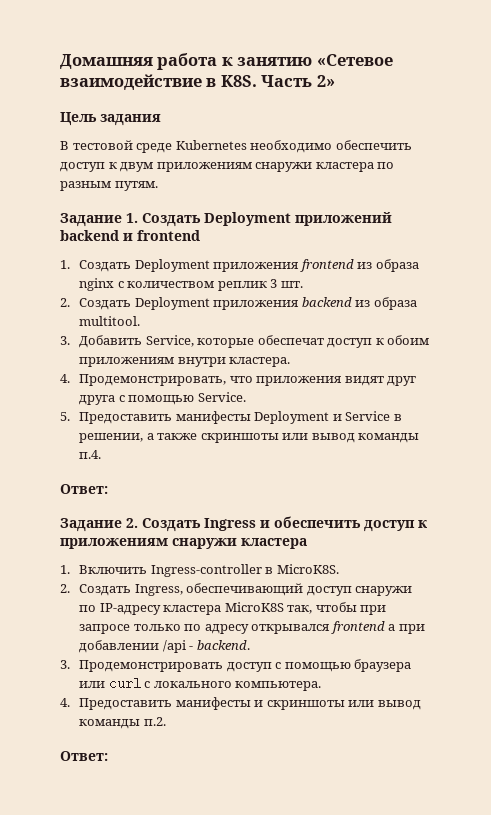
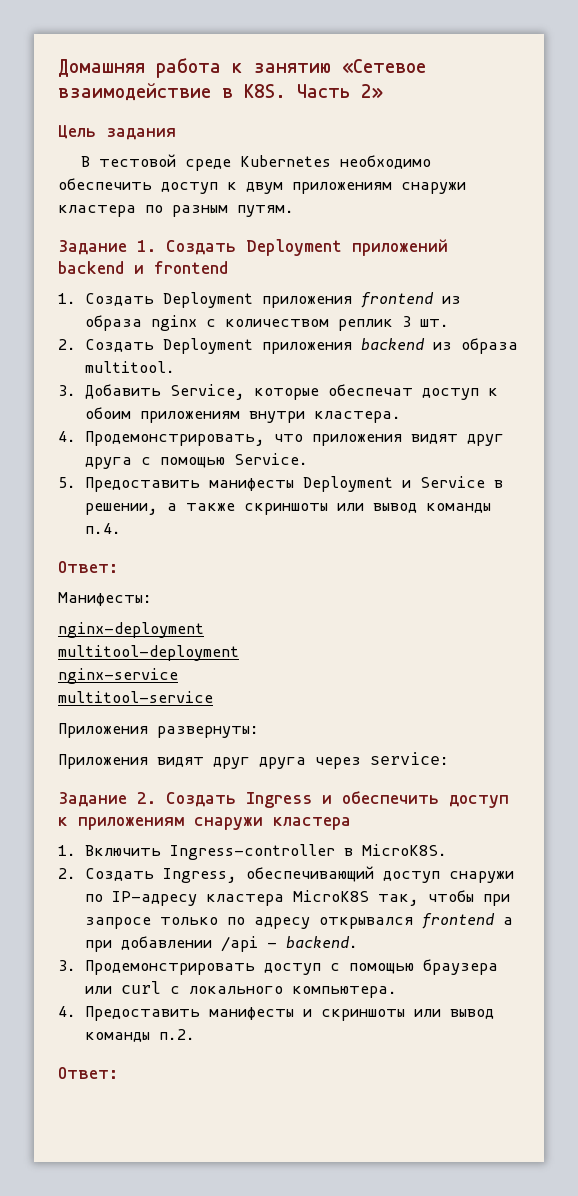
(108, 489) none -> [58,592,152,606] [58,622,204,638] [58,645,239,661] [58,668,178,684] [58,691,213,703] [58,723,259,738] [58,752,449,769] // Манифесты: // nginx-deployment // multitool-deployment // nginx-service // multitool-service // Приложения развернуты: // Приложения видят друг друга через service:

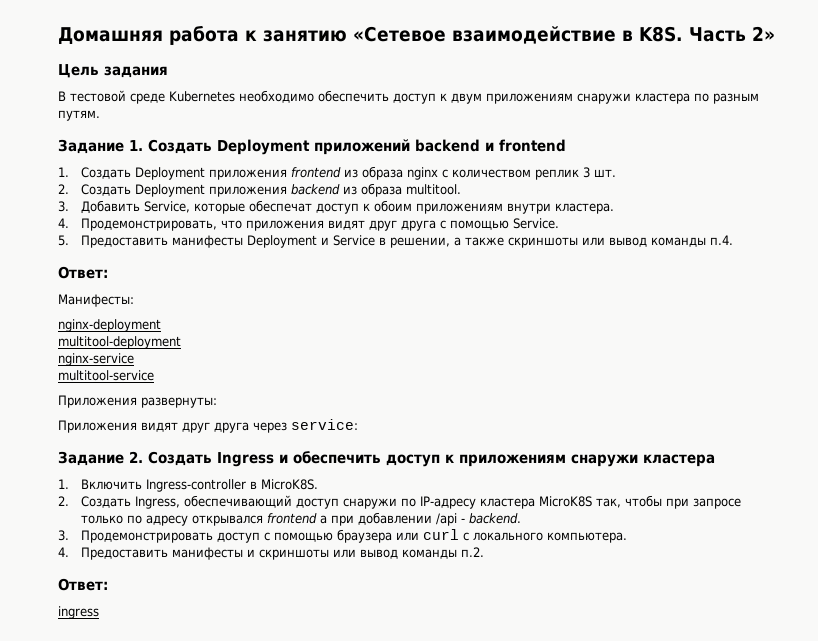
(118, 1073) none -> [58,606,99,619] // ingress

